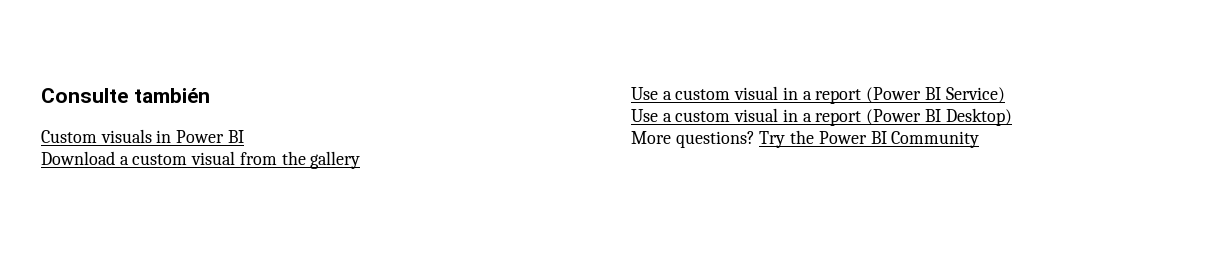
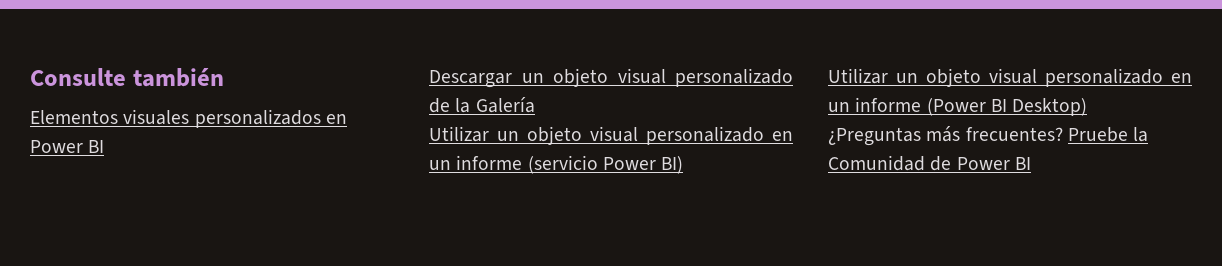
[41,129,244,143] [41,151,361,169] [631,86,1005,104] [631,108,1012,126] [631,130,980,148] Custom visuals in Power BI // Download a custom visual from the gallery // Use a custom visual in a report (Power BI Service) // Use a custom visual in a report (Power BI Desktop) // More questions? Try the Power BI Community -> [30,109,347,128] [30,140,105,153] [429,68,793,88] [429,97,535,113] [429,126,793,145] [429,155,684,174] [828,68,1192,87] [828,97,1088,116] [828,126,1149,146] [828,155,1031,171] Elementos visuales personalizados en Power BI // Descargar un objeto visual personalizado de la Galería // Utilizar un objeto visual personalizado en un informe (servicio Power BI) // Utilizar un objeto visual personalizado en un informe (Power BI Desktop) // ¿Preguntas más frecuentes? Pruebe la Comunidad de Power BI

